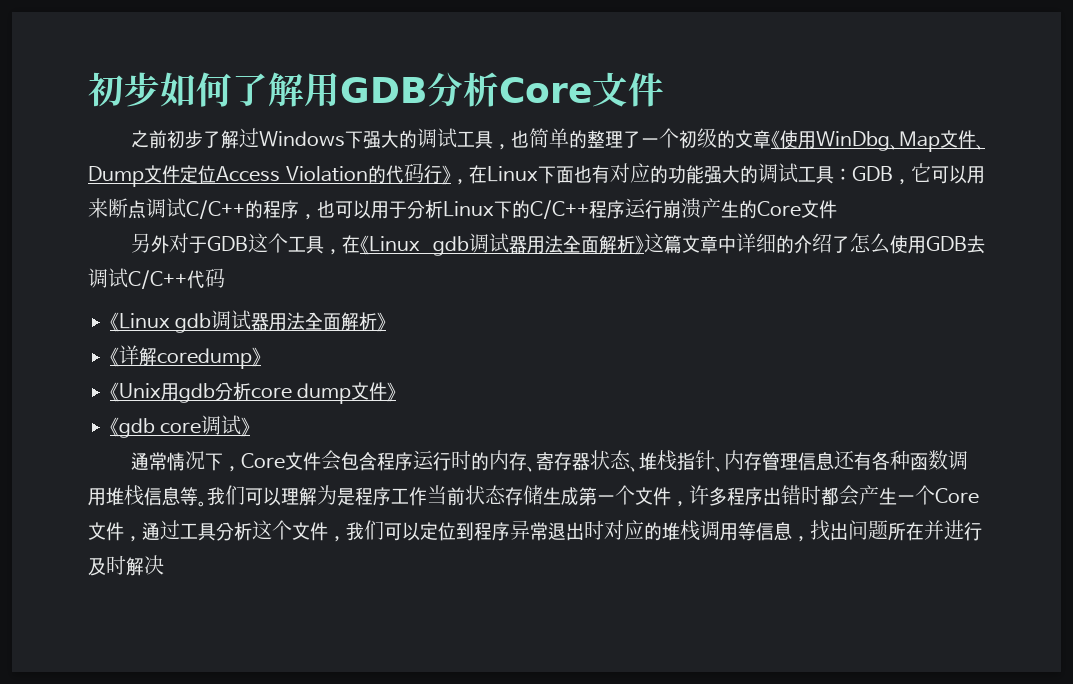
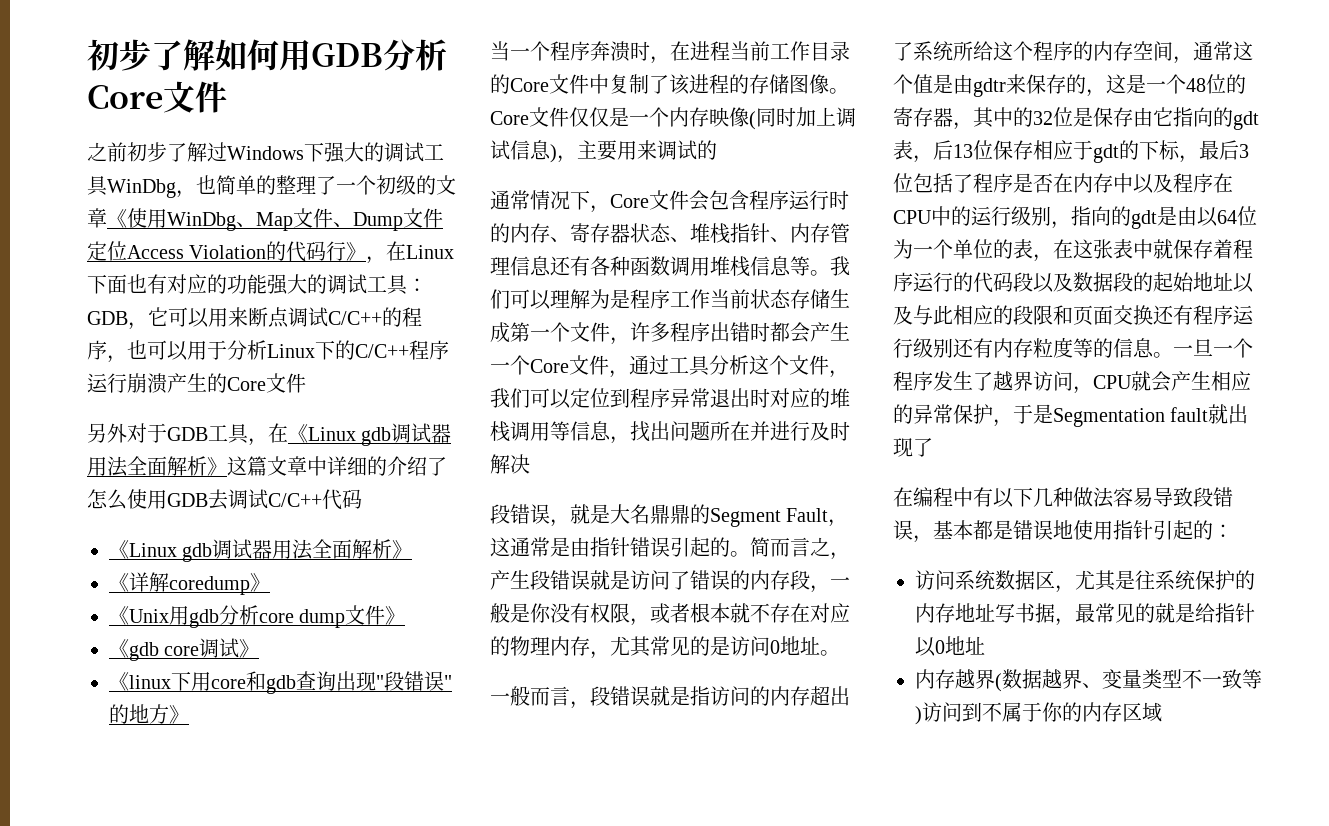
[88,72,304,107] 初步如何了解 -> [87,39,279,71] 初步了解如何
(493, 140) none -> [107,179,176,198] WinDbg
[247,233,288,253] 这个 -> (208, 434) none
(251, 427) none -> [109,671,452,694] [109,704,189,724] [490,41,850,64] [490,74,849,95] [490,107,856,130] [490,140,717,163] // 《linux下用core和gdb查询出现"段错误"的地方》 // 当一个程序奔溃时，在进程当前工作目录的Core文件中复制了该进程的存储图像。Core文件仅仅是一个内存映像(同时加上调试信息)，主要用来调试的
(164, 565) none -> [490,504,849,527] [490,537,850,560] [490,570,850,593] [490,603,850,626] [490,636,840,659] [490,686,850,709] [893,41,1253,64] [893,74,1246,97] [893,107,1259,130] [893,140,1249,163] [893,173,1233,194] [893,206,1257,229] [893,239,1253,262] [893,272,1254,293] [893,305,1254,325] [893,337,1253,358] [893,371,1251,394] [893,404,1249,427] [893,438,933,457] [893,487,1233,508] [893,520,1233,543] [915,570,1255,593] [915,603,1255,626] [915,636,985,657] [915,669,1262,692] [915,702,1162,725] // 段错误，就是大名鼎鼎的Segment Fault，这通常是由指针错误引起的。简而言之，产生段错误就是访问了错误的内存段，一般是你没有权限，或者根本就不存在对应的物理内存，尤其常见的是访问0地址。 // 一般而言，段错误就是指访问的内存超出了系统所给这个程序的内存空间，通常这个值是由gdtr来保存的，这是一个48位的寄存器，其中的32位是保存由它指向的gdt表，后13位保存相应于gdt的下标，最后3位包括了程序是否在内存中以及程序在CPU中的运行级别，指向的gdt是由以64位为一个单位的表，在这张表中就保存着程序运行的代码段以及数据段的起始地址以及与此相应的段限和页面交换还有程序运行级别还有内存粒度等的信息。一旦一个程序发生了越界访问，CPU就会产生相应的异常保护，于是Segmentation fault就出现了 // 在编程中有以下几种做法容易导致段错误，基本都是错误地使用指针引起的： // 访问系统数据区，尤其是往系统保护的内存地址写书据，最常见的就是给指针以0地址 // 内存越界(数据越界、变量类型不一致等)访问到不属于你的内存区域

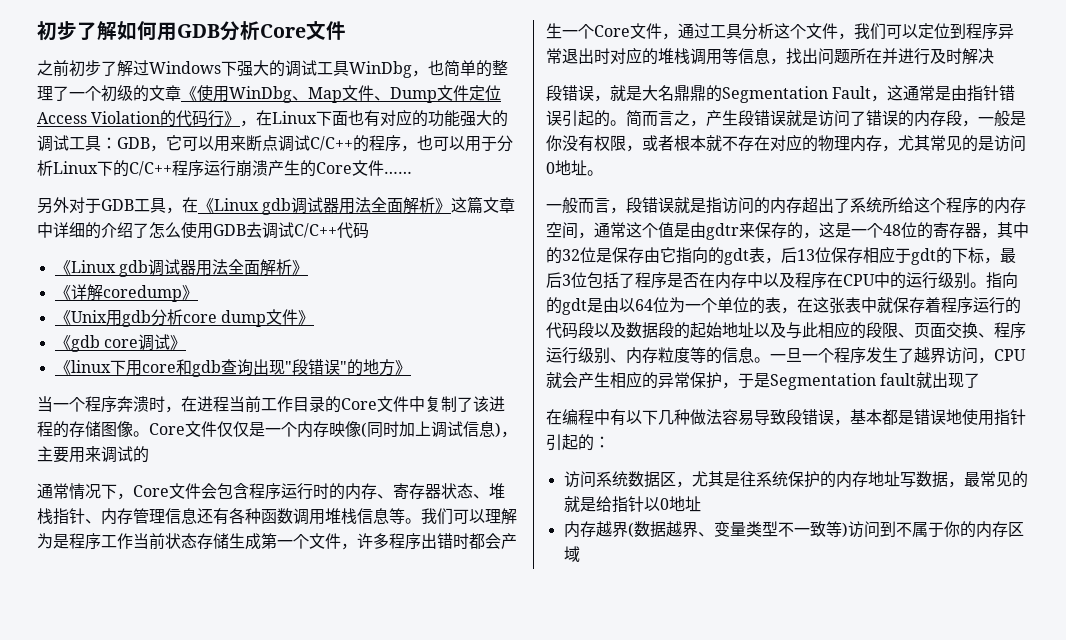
(306, 383) none -> [384,171,412,174] ……
[710,508,781,527] Segment -> [722,86,828,103] Segmentation
[1051,221,1071,229] ， -> [970,282,986,288] 。
[1053,305,1073,325] 和 -> [898,333,914,338] 、
[1153,305,1193,325] 还有 -> [978,333,994,338] 、
[953,338,993,358] 还有 -> [610,358,626,363] 、
[1015,603,1035,623] 书 -> [915,471,932,487] 数

